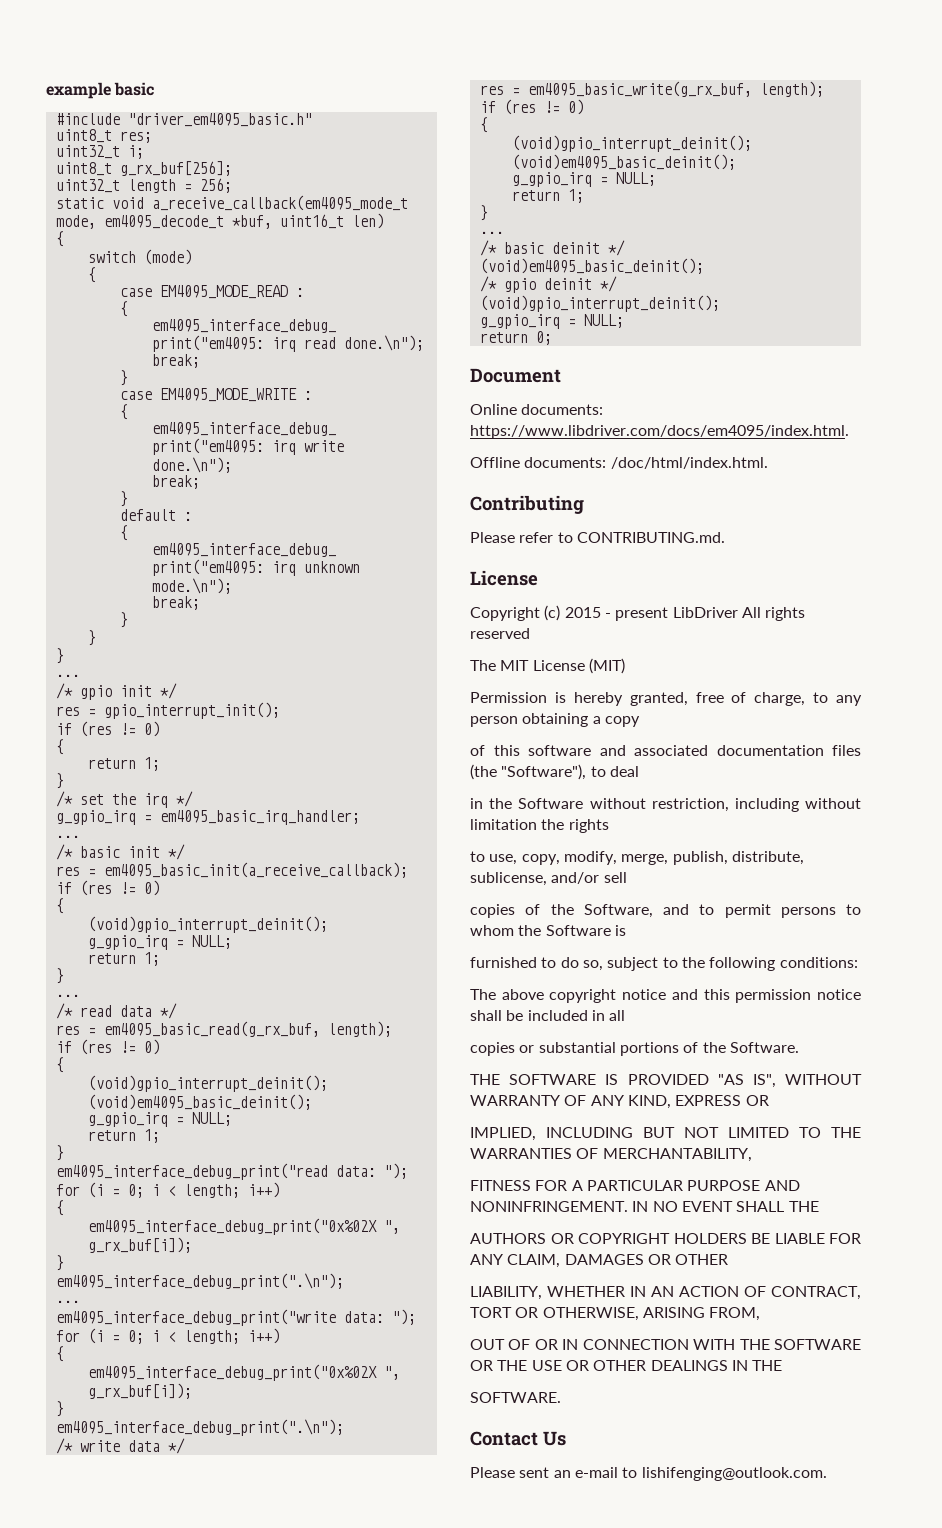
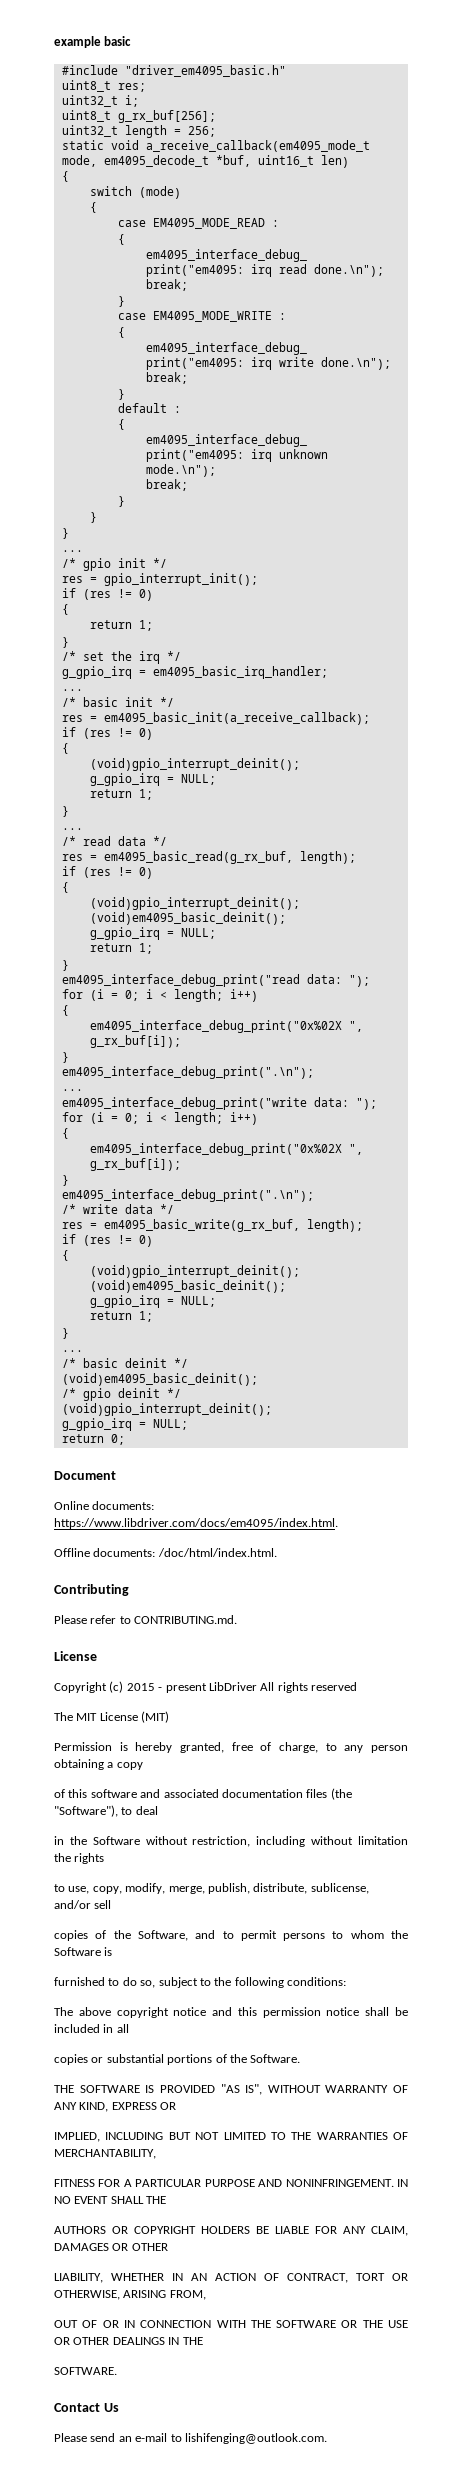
[519,1467,550,1478] sent -> [90,2433,116,2442] send

